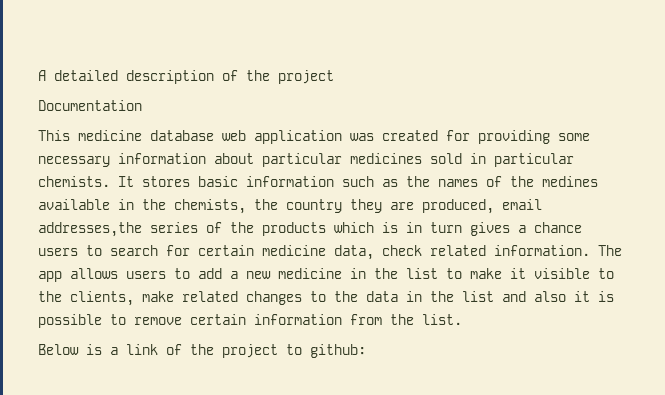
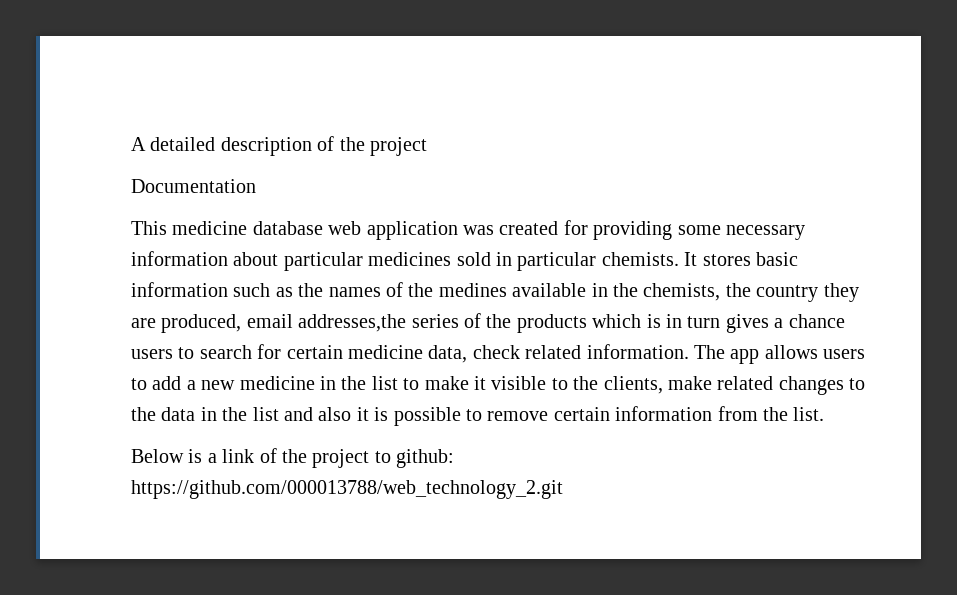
(366, 351) none -> [131,480,563,499] https://github.com/000013788/web_technology_2.git

